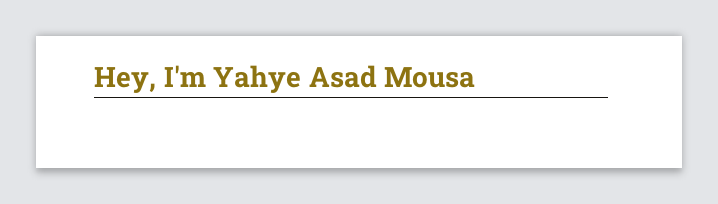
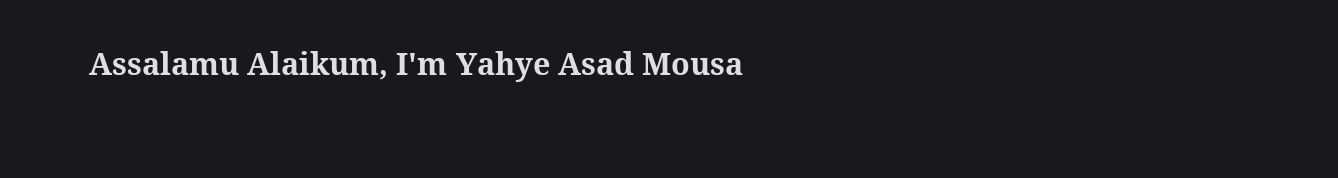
[94,67,156,93] Hey, -> [89,51,389,80] Assalamu Alaikum,

